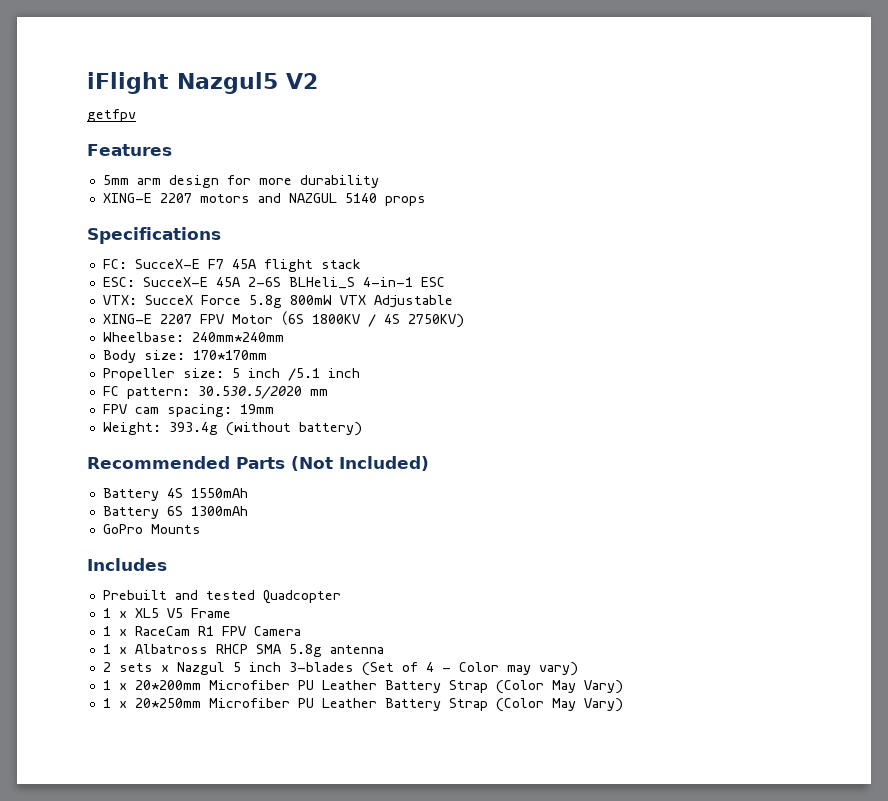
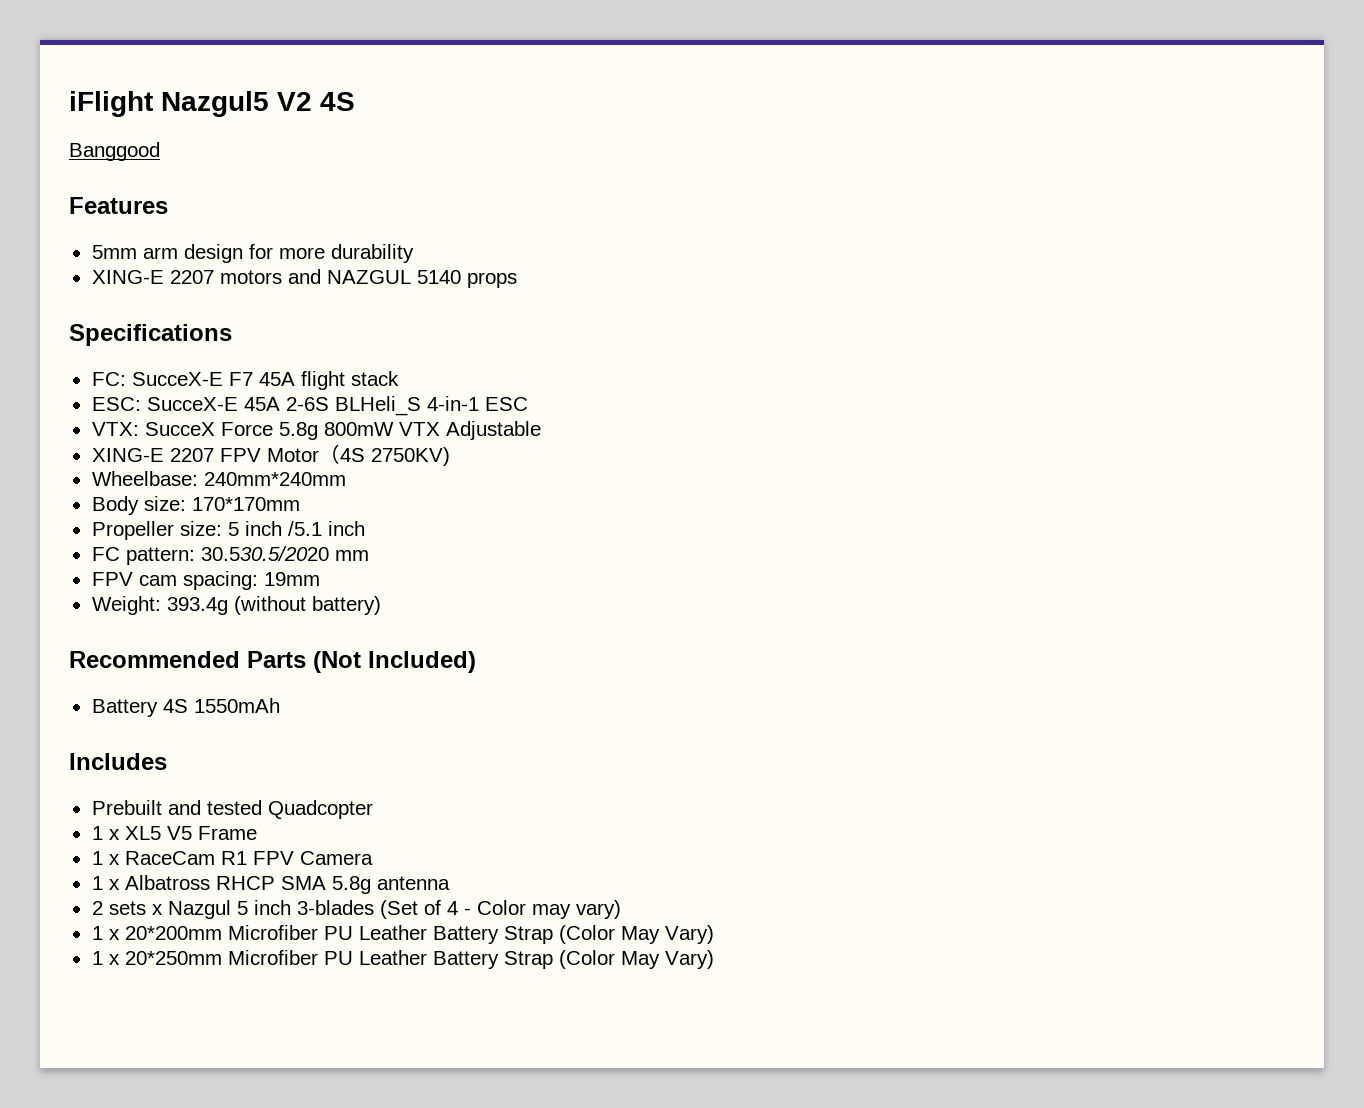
[87,109,136,122] // getfpv -> [320,92,355,111] [69,142,160,161] 4S // Banggood
[287,314,376,327] 6S 1800KV / -> (340, 454) none
[102,506,248,519] [102,524,201,534] // Battery 6S 1300mAh // GoPro Mounts -> (280, 705) none

